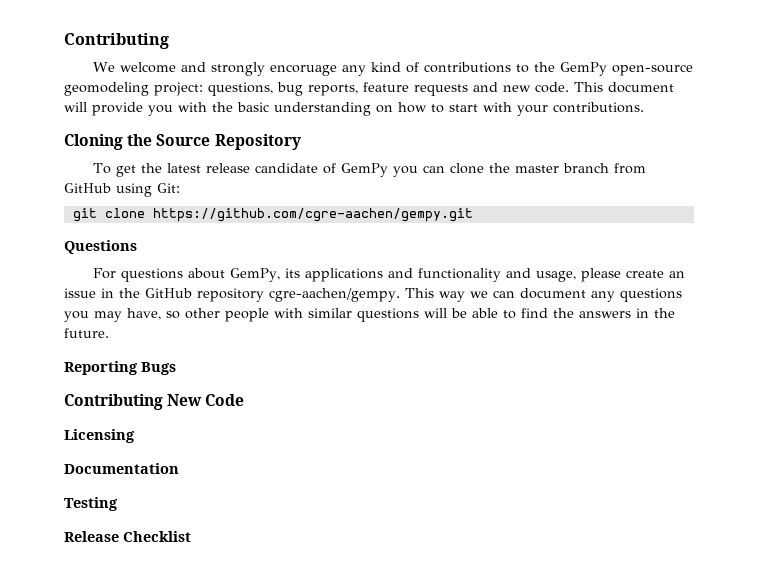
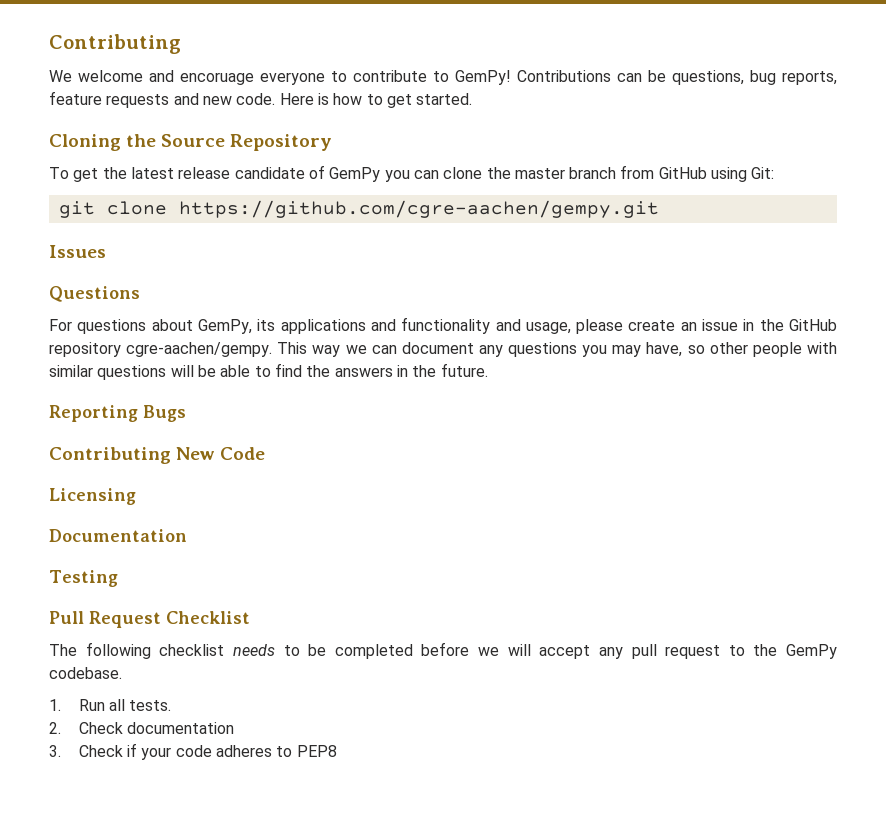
[210,62,693,76] [64,82,203,96] strongly encoruage any kind of contributions to the GemPy open-source geomodeling project: -> [180,70,666,85] encoruage everyone to contribute to GemPy! Contributions can be
[574,82,674,93] [64,102,644,116] This document will provide you with the basic understanding on how to start with your contributions. -> [279,93,473,108] Here is how to get started.
(473, 215) none -> [49,245,106,258] // Issues
[64,531,119,542] Release -> [49,611,161,628] Pull Request
(191, 536) none -> [49,642,837,659] [49,667,122,679] [49,699,172,711] [49,722,234,734] [49,743,337,760] // The following checklist needs to be completed before we will accept any pull request to the GemPy codebase. // 1. Run all tests. // 2. Check documentation // 3. Check if your code adheres to PEP8

